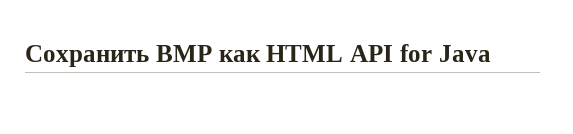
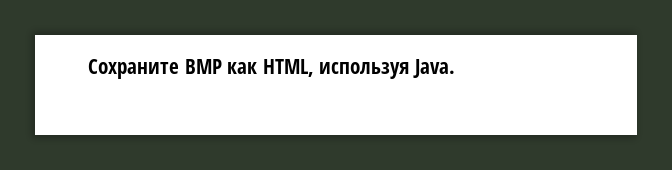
[25,45,149,67] Сохранить -> [88,59,179,79] Сохраните
[266,44,491,62] HTML API for Java -> [262,59,455,79] HTML, используя Java.

